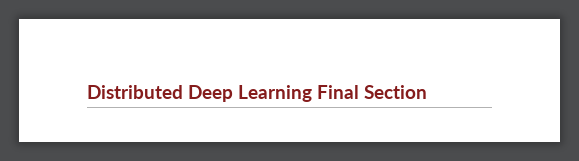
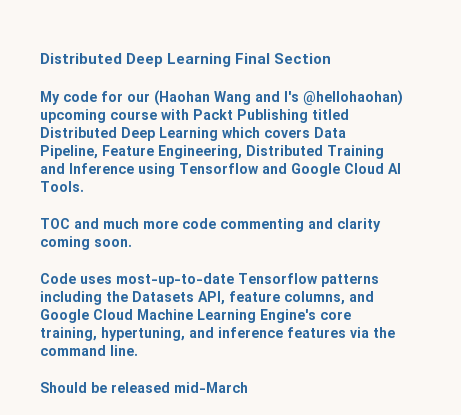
(427, 92) none -> [40,90,403,106] [40,109,349,123] [40,127,346,141] [40,145,384,159] [40,163,401,177] [40,181,84,192] [40,218,381,232] [40,236,132,250] [40,273,379,287] [40,291,374,305] [40,309,351,323] [40,327,395,341] [40,345,138,356] [40,382,248,393] // My code for our (Haohan Wang and I's @hellohaohan) upcoming course with Packt Publishing titled Distributed Deep Learning which covers Data Pipeline, Feature Engineering, Distributed Training and Inference using Tensorflow and Google Cloud AI Tools. // TOC and much more code commenting and clarity coming soon. // Code uses most-up-to-date Tensorflow patterns including the Datasets API, feature columns, and Google Cloud Machine Learning Engine's core training, hypertuning, and inference features via the command line. // Should be released mid-March

